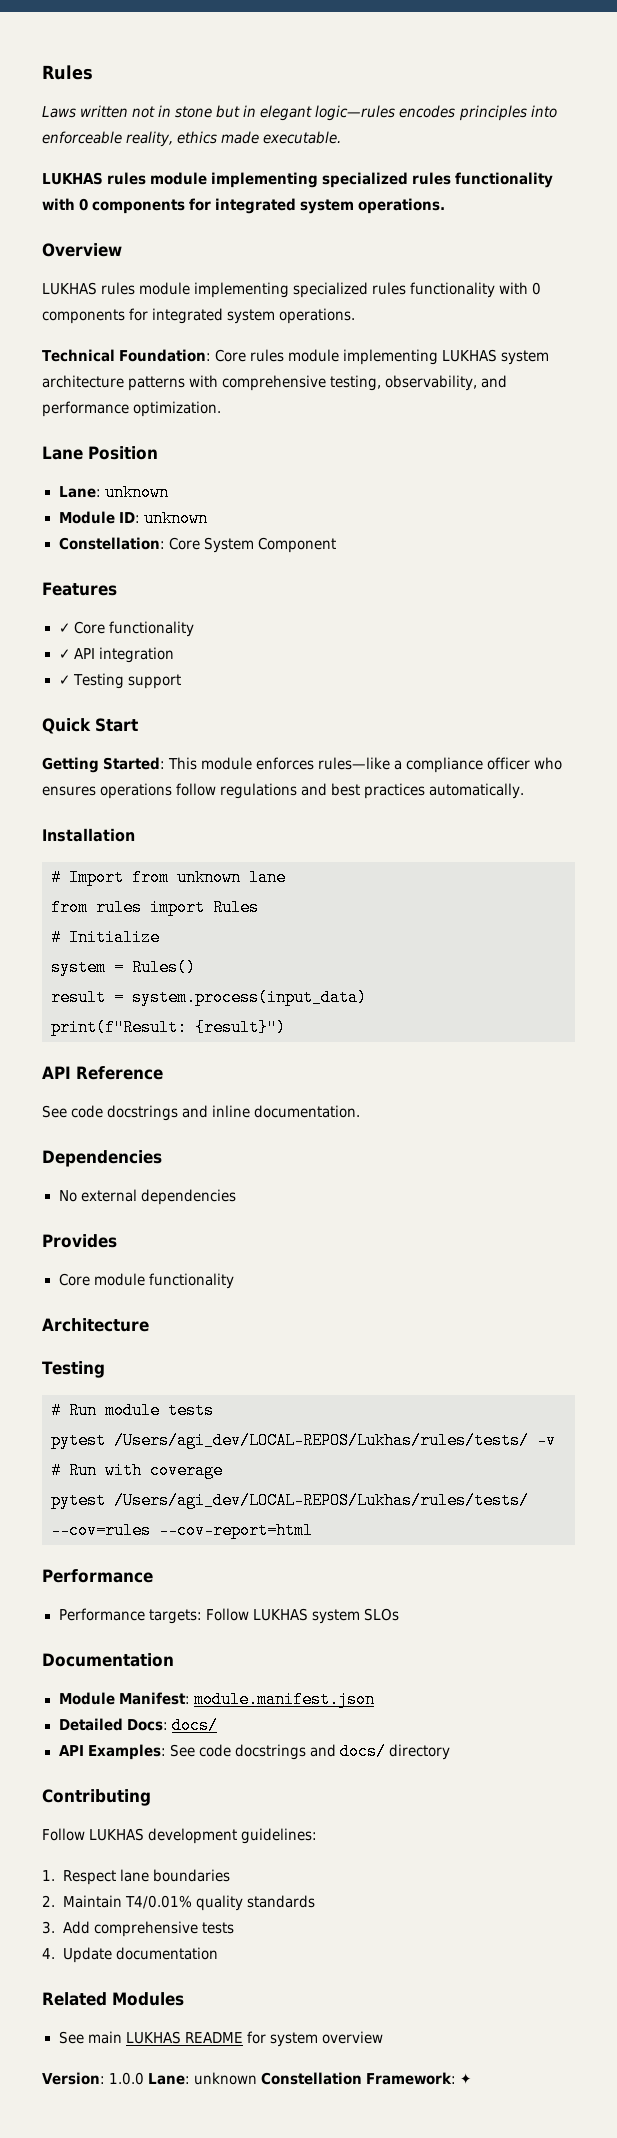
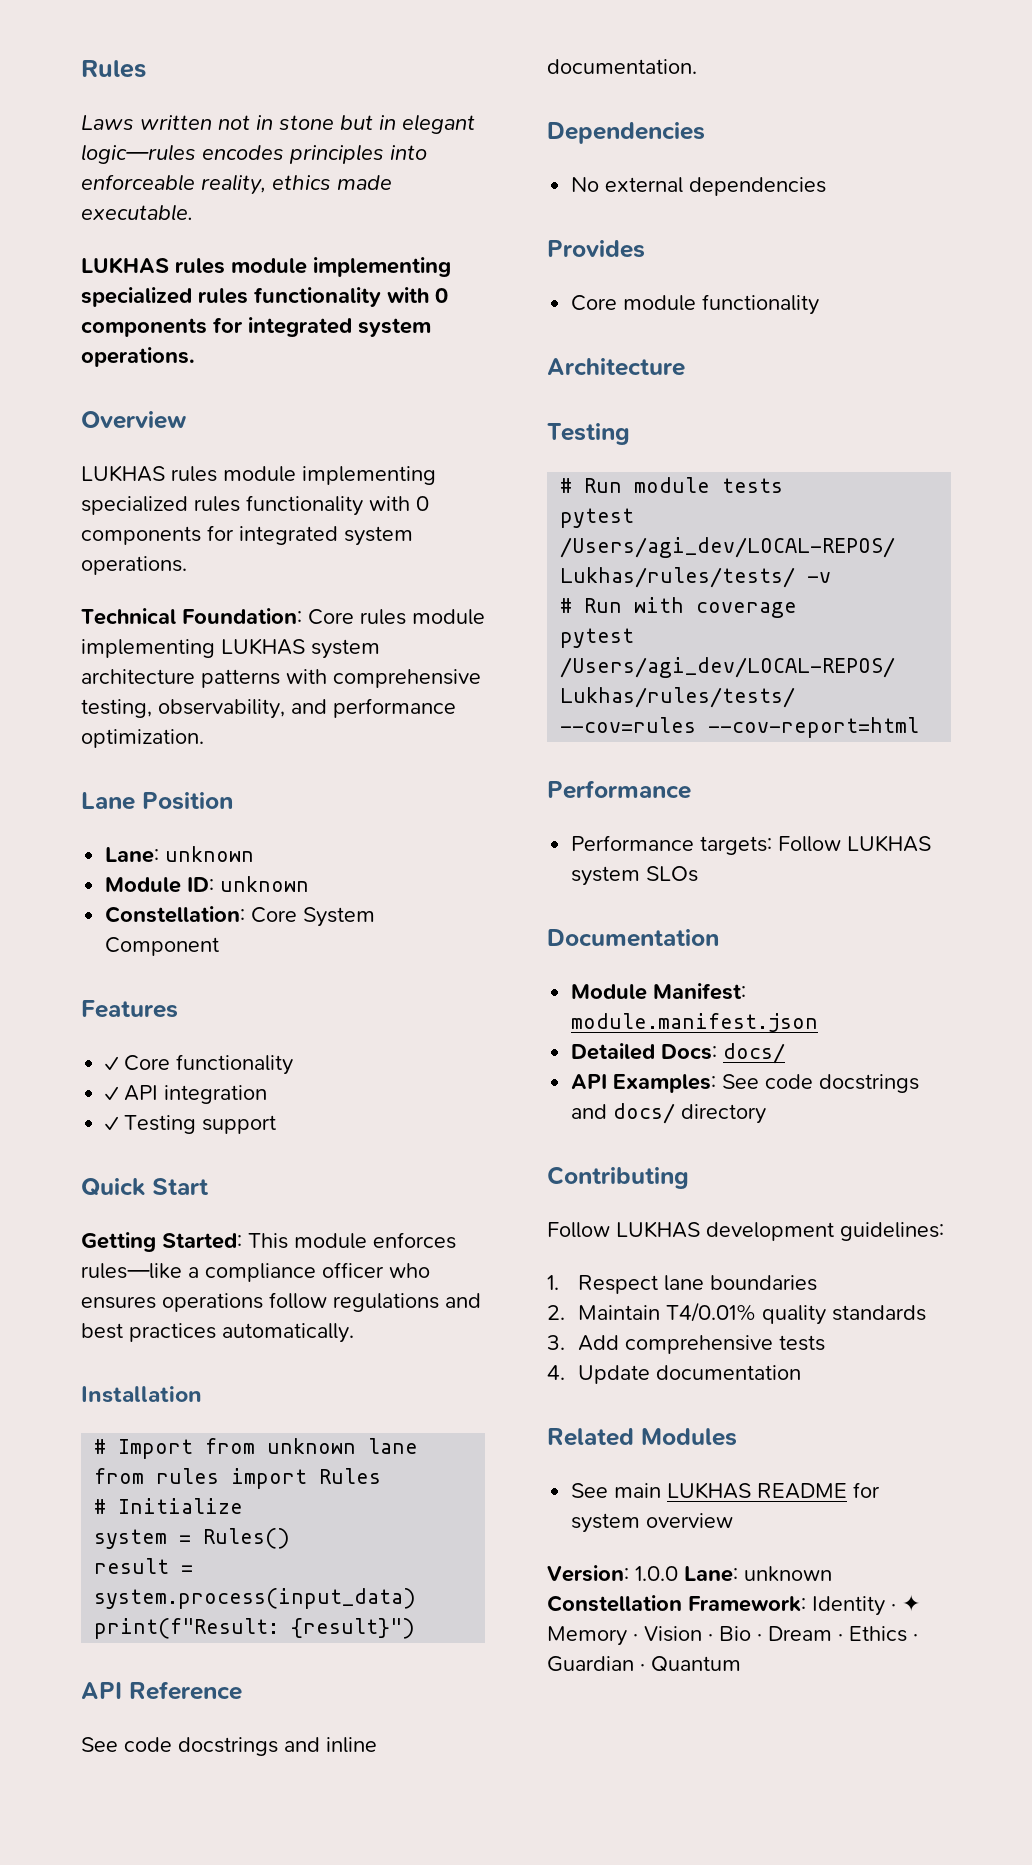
[460,2072,472,2085] ✦ -> [812,1594,920,1616] [547,1626,918,1646] [547,1656,741,1672] Identity · ✦ Memory · Vision · Bio · Dream · Ethics · Guardian · Quantum

